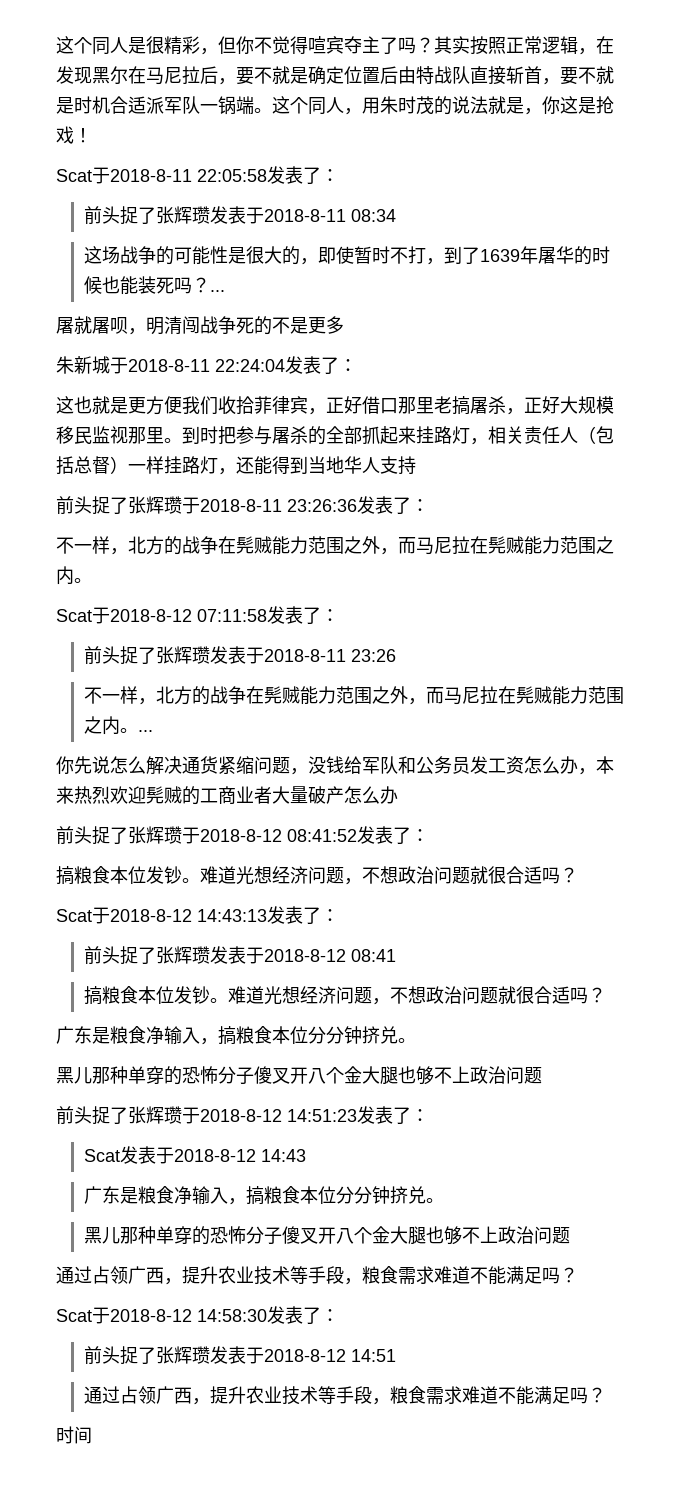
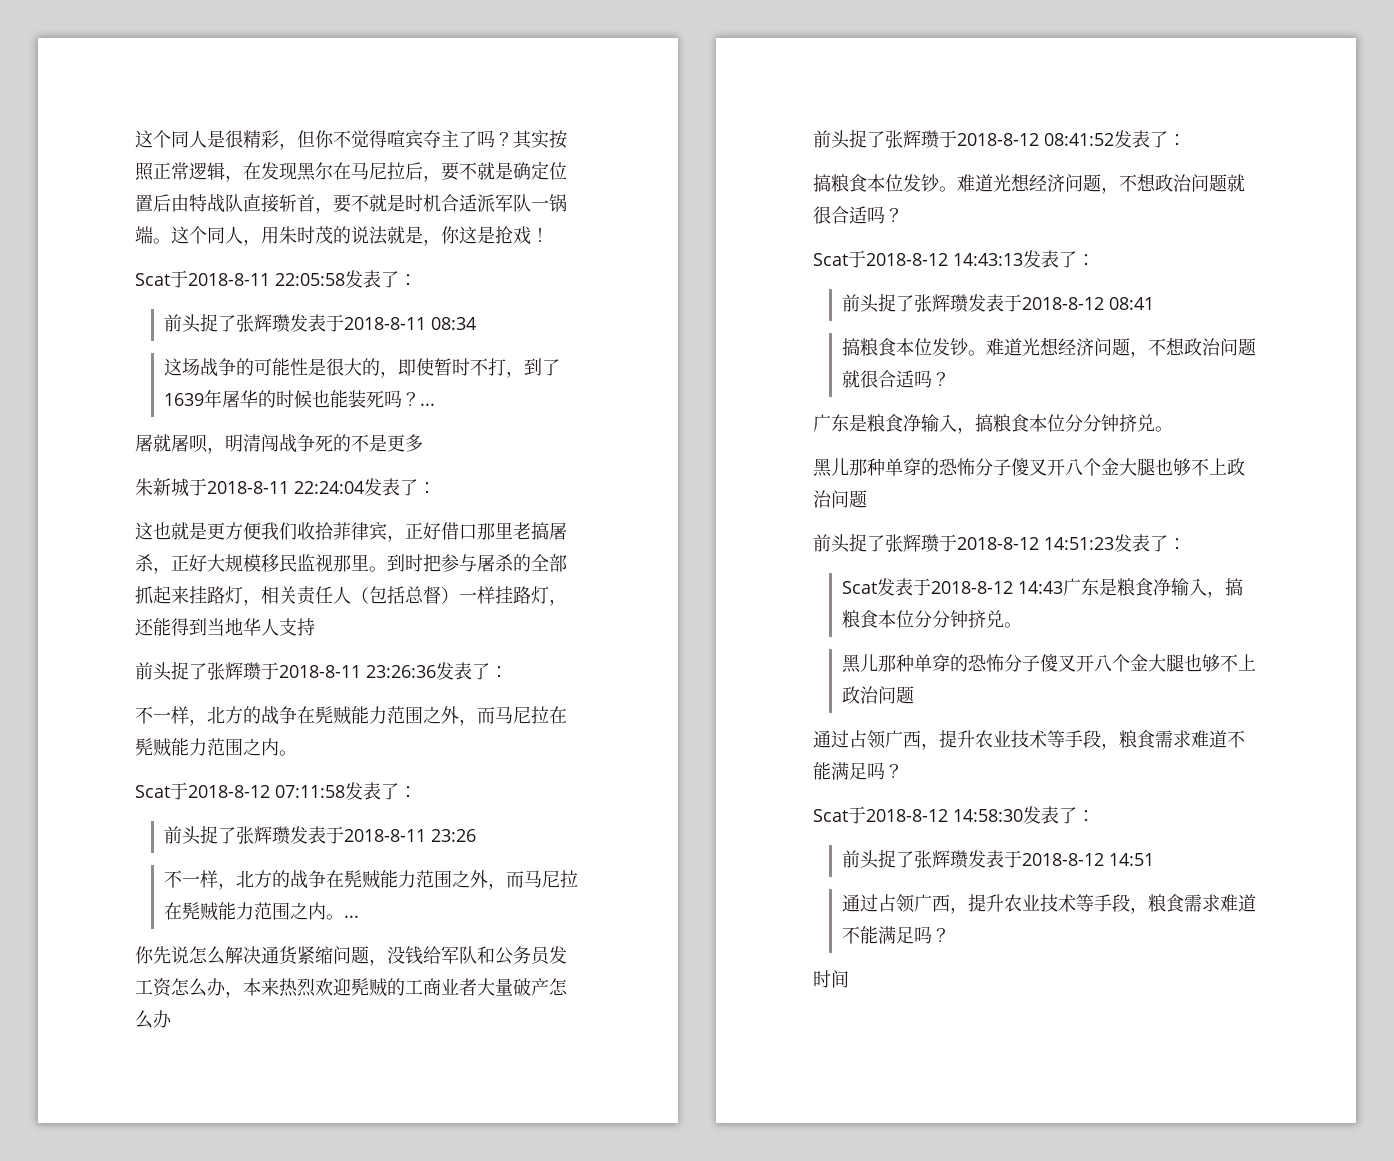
(306, 1155) // -> (1063, 587) none

